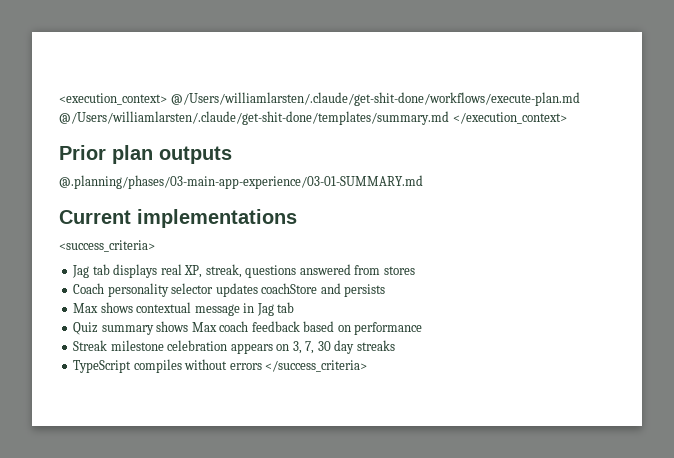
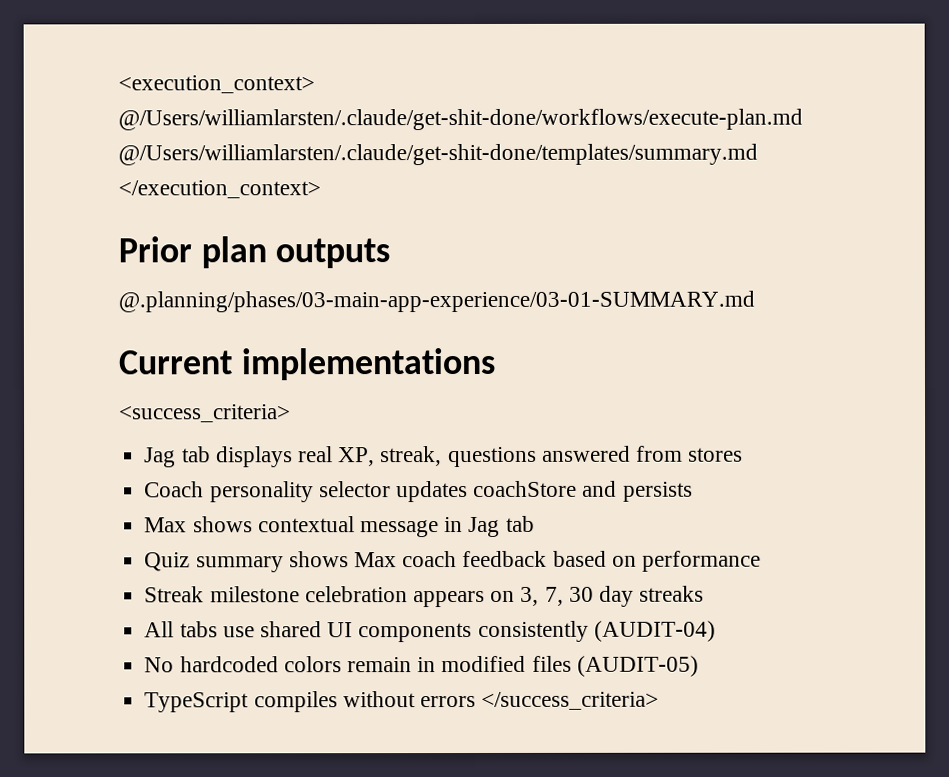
(395, 345) none -> [144,620,716,643] [144,655,699,677] // All tabs use shared UI components consistently (AUDIT-04) // No hardcoded colors remain in modified files (AUDIT-05)

